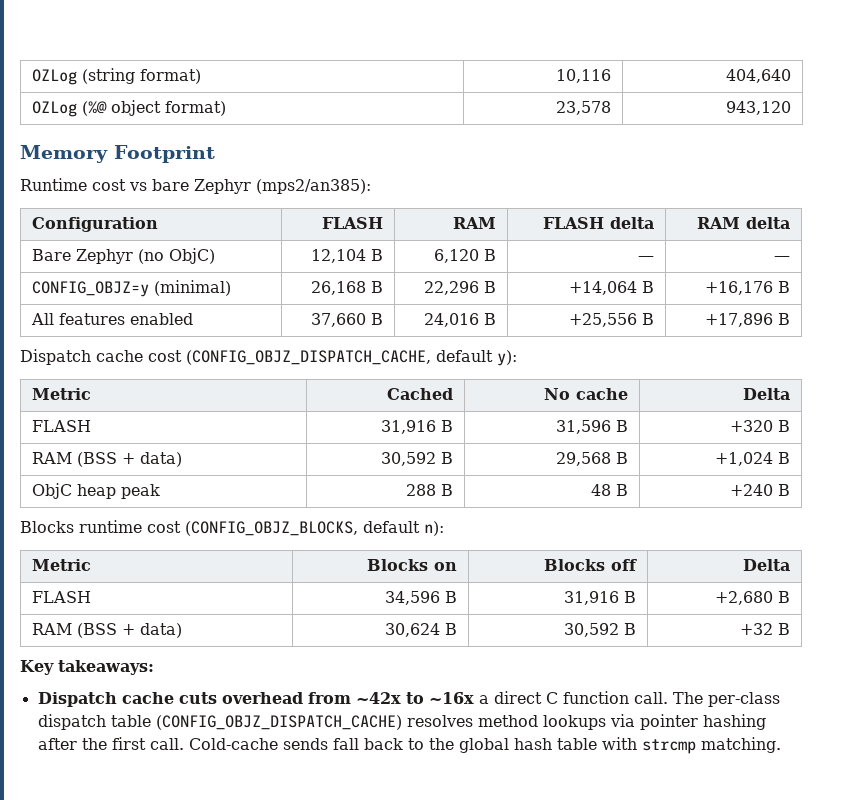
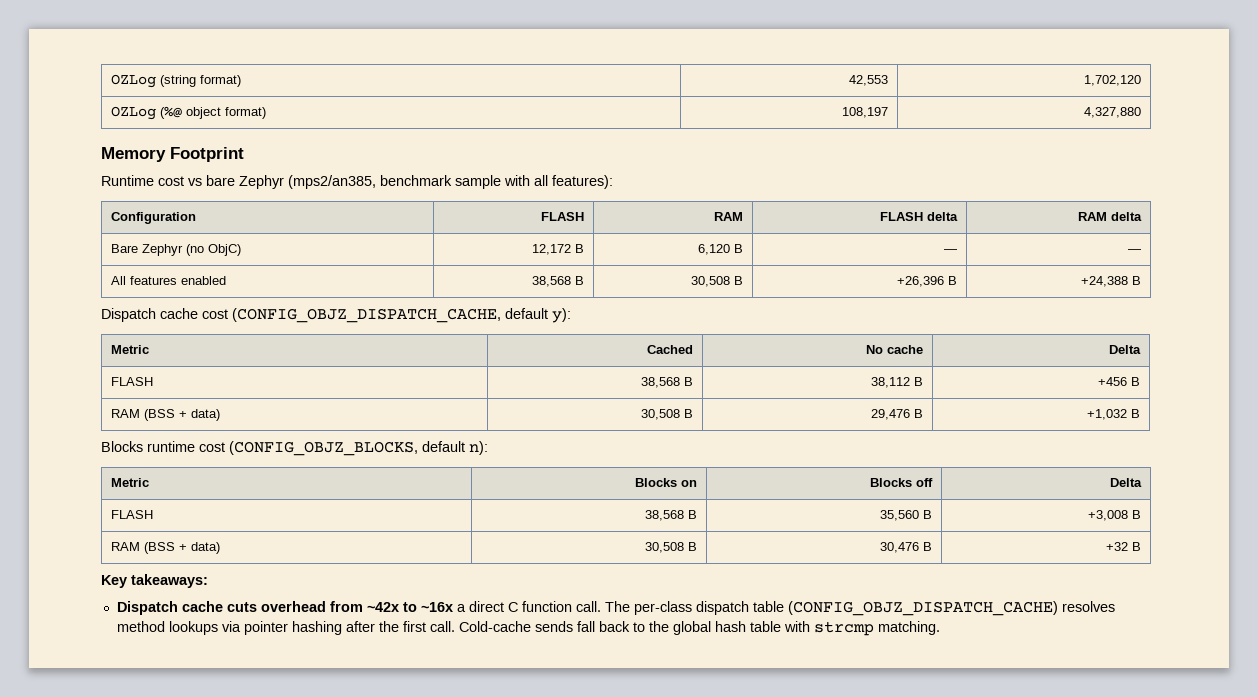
[556,69,612,83] [726,69,792,83] 10,116 | 404,640 -> [849,75,889,86] [1084,75,1142,86] 42,553 | 1,702,120
[556,101,612,115] [726,101,792,115] 23,578 | 943,120 -> [842,107,889,118] [1084,107,1142,118] 108,197 | 4,327,880
[256,179,371,194] (mps2/an385): -> [288,175,613,189] (mps2/an385, benchmark sample with all features):
[311,249,367,263] 12,104 -> [532,244,572,255] 12,172
[31,280,231,297] [311,281,384,295] [424,281,497,295] [569,281,655,295] [705,281,791,295] // CONFIG_OBJZ=y (minimal) | 26,168 B | 22,296 B | +14,064 B | +16,176 B -> (1142, 251) none
[311,313,384,327] [424,313,497,327] [569,313,655,327] [705,313,774,327] 37,660 B | 24,016 B | +25,556 B | +17,896 -> [532,276,585,287] [691,276,744,287] [897,276,958,287] [1081,276,1129,287] 38,568 B | 30,508 B | +26,396 B | +24,388
[381,420,454,434] [556,420,629,434] [730,420,791,432] [31,452,182,467] [381,452,454,466] [556,452,629,466] [715,452,791,466] [31,483,160,499] [406,484,454,496] [591,484,629,496] [730,484,774,496] 31,916 B | 31,596 B | +320 B // RAM (BSS + data) | 30,592 B | 29,568 B | +1,024 B // ObjC heap peak | 288 B | 48 B | +240 -> [641,377,694,388] [871,377,924,388] [1098,377,1141,386] [110,409,220,421] [641,409,694,420] [871,409,924,420] [1087,409,1128,420] 38,568 B | 38,112 B | +456 B // RAM (BSS + data) | 30,508 B | 29,476 B | +1,032
[385,591,458,605] [564,591,637,605] [715,591,791,605] [31,623,182,638] [385,623,458,637] [564,623,620,637] 34,596 B | 31,916 B | +2,680 B // RAM (BSS + data) | 30,624 B | 30,592 -> [645,510,698,521] [880,510,933,521] [1088,510,1142,521] [110,542,220,554] [645,542,698,553] [880,542,920,553] 38,568 B | 35,560 B | +3,008 B // RAM (BSS + data) | 30,508 B | 30,476

